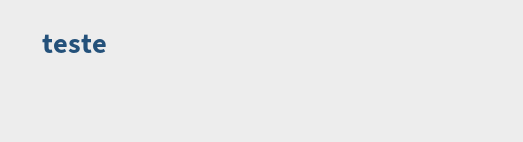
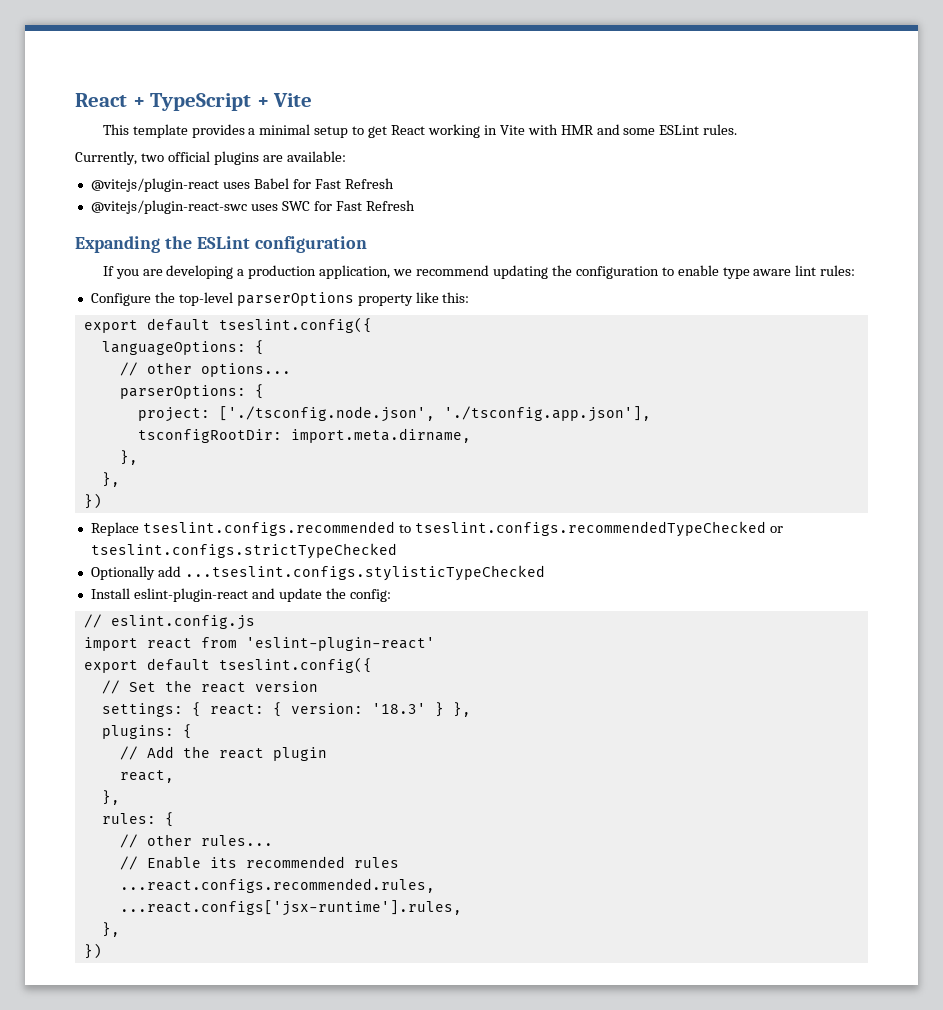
[42,34,107,53] teste -> [75,93,313,111] [102,124,738,138] [75,151,346,165] [90,178,394,192] [90,200,415,214] [75,236,367,253] [102,265,856,279] [90,292,470,306] [83,317,372,333] [101,340,264,355] [119,362,291,377] [119,384,264,399] [137,406,651,422] [137,428,471,443] [119,450,138,465] [101,472,120,487] [83,493,102,509] [90,521,783,537] [90,543,397,559] [90,565,545,581] [90,588,391,602] [83,614,255,630] [83,637,435,651] [83,657,372,673] [101,680,318,694] [101,702,471,717] [101,724,192,739] [119,746,327,761] [119,770,174,783] [101,790,120,805] [101,812,174,827] [119,834,273,848] [119,856,399,870] [119,878,435,893] [119,900,462,916] [101,922,120,937] [83,943,102,959] React + TypeScript + Vite // This template provides a minimal setup to get React working in Vite with HMR and some ESLint rules. // Currently, two official plugins are available: // @vitejs/plugin-react uses Babel for Fast Refresh // @vitejs/plugin-react-swc uses SWC for Fast Refresh // Expanding the ESLint configuration // If you are developing a production application, we recommend updating the configuration to enable type aware lint rules: // Configure the top-level parserOptions property like this: // export default tseslint.config({ // languageOptions: { // // other options... // parserOptions: { // project: ['./tsconfig.node.json', './tsconfig.app.json'], // tsconfigRootDir: import.meta.dirname, // }, // }, // }) // Replace tseslint.configs.recommended to tseslint.configs.recommendedTypeChecked or tseslint.configs.strictTypeChecked // Optionally add ...tseslint.configs.stylisticTypeChecked // Install eslint-plugin-react and update the config: // // eslint.config.js // import react from 'eslint-plugin-react' // export default tseslint.config({ // // Set the react version // settings: { react: { version: '18.3' } }, // plugins: { // // Add the react plugin // react, // }, // rules: { // // other rules... // // Enable its recommended rules // ...react.configs.recommended.rules, // ...react.configs['jsx-runtime'].rules, // }, // })

